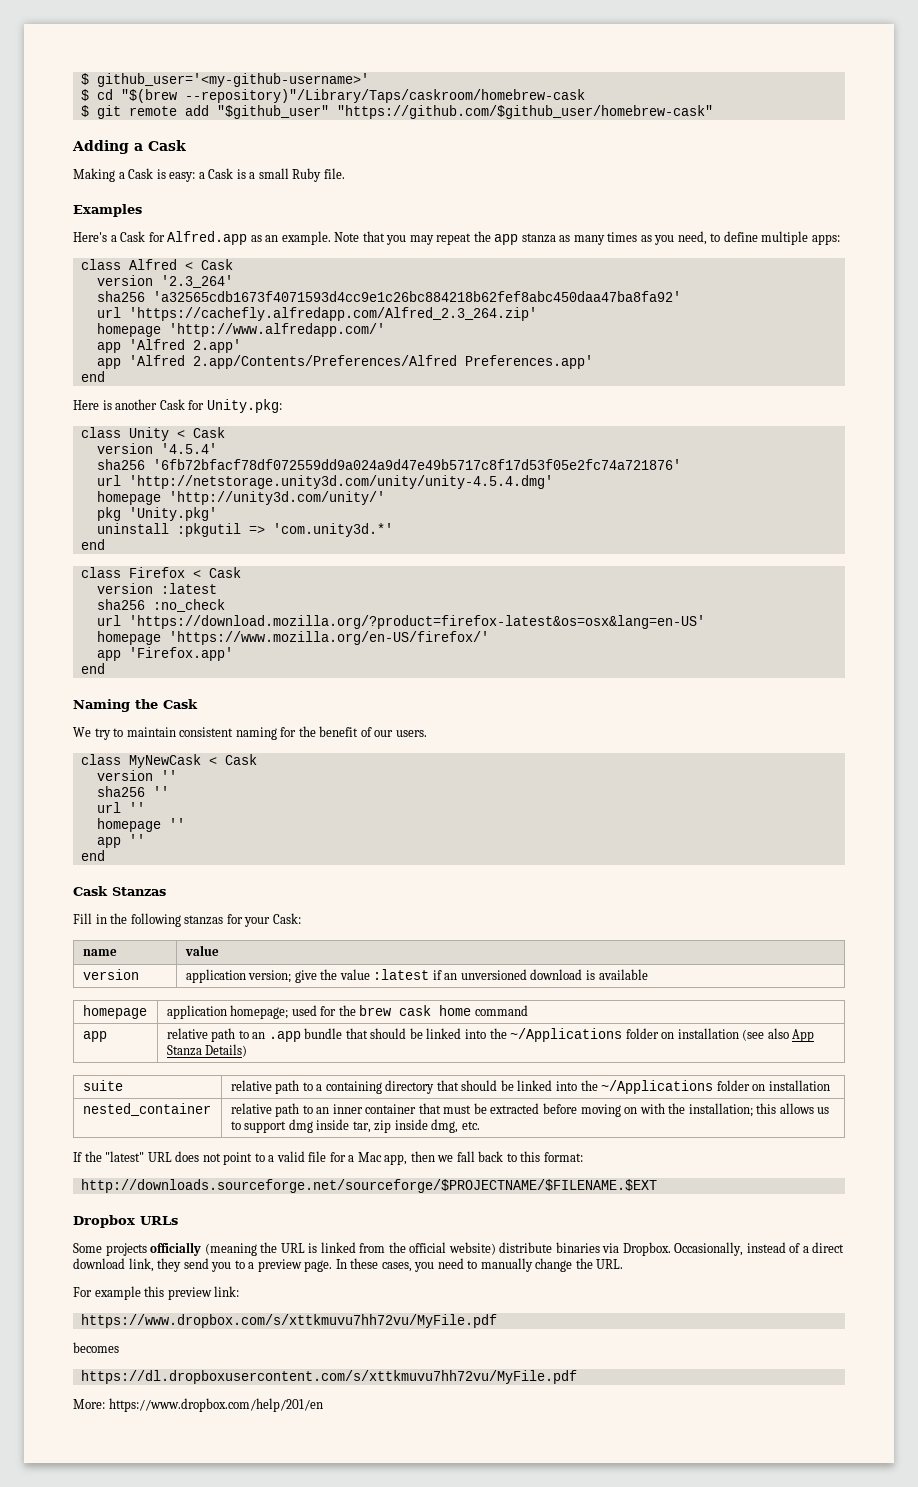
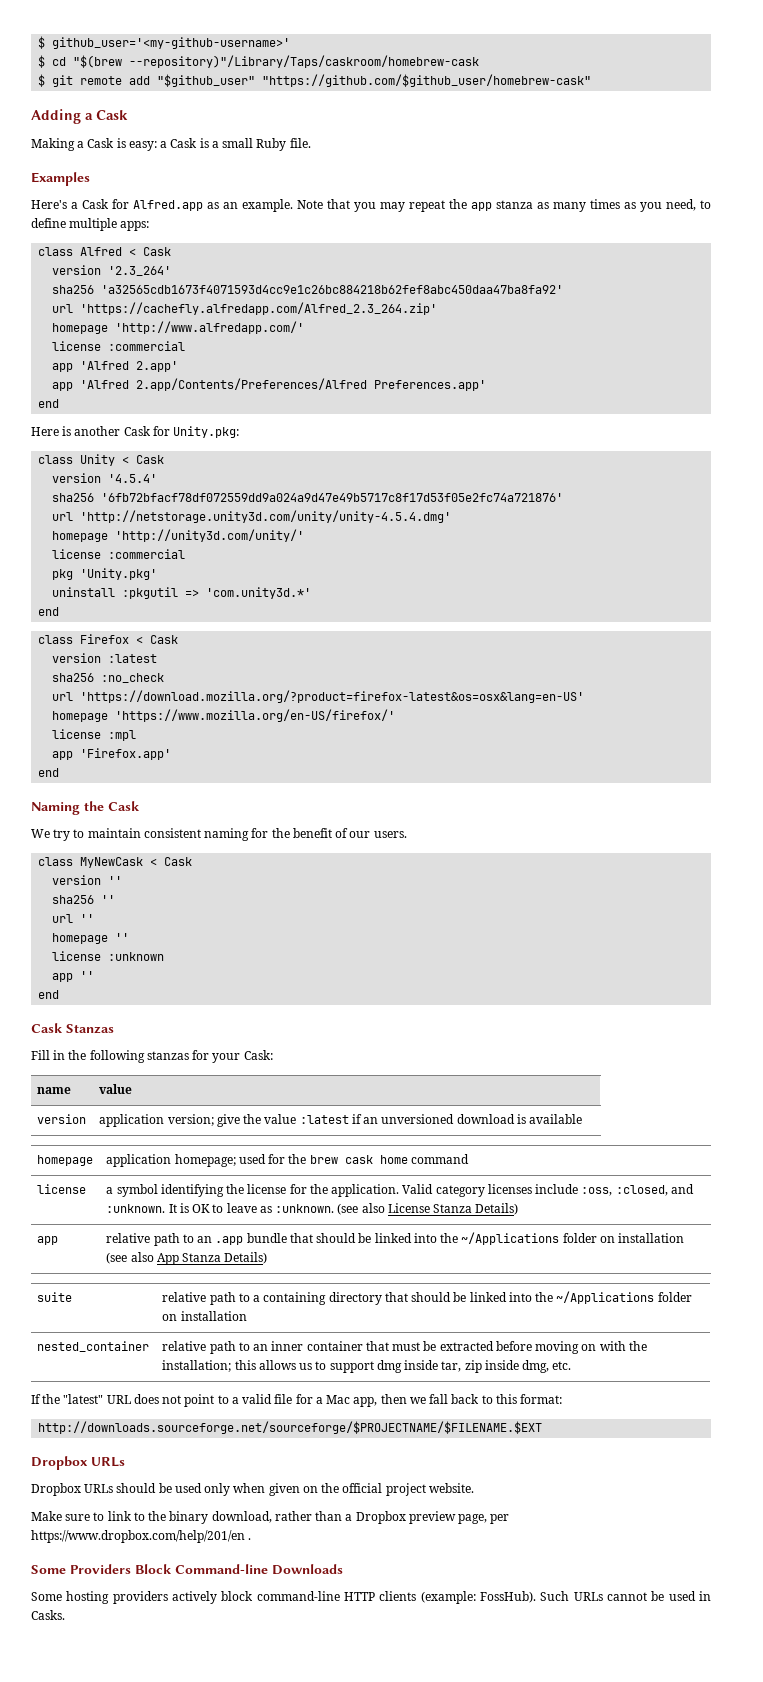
(385, 330) none -> [52,341,186,351] // license :commercial
(385, 498) none -> [52,549,186,559] // license :commercial
(489, 638) none -> [52,729,137,741] // license :mpl
(185, 823) none -> [52,951,165,961] // license :unknown
(528, 1010) none -> [37,1184,87,1194] [106,1184,694,1197] [106,1203,519,1215] // license | a symbol identifying the license for the application. Valid category licenses include :oss, :closed, and :unknown. It is OK to leave as :unknown. (see also License Stanza Details)
[73,1242,845,1256] [73,1258,624,1272] [73,1286,240,1300] [80,1314,497,1328] [73,1342,119,1353] [80,1370,577,1384] [73,1398,323,1412] Some projects officially (meaning the URL is linked from the official website) distribute binaries via Dropbox. Occasionally, instead of a direct download link, they send you to a preview page. In these cases, you need to manually change the URL. // For example this preview link: // https://www.dropbox.com/s/xttkmuvu7hh72vu/MyFile.pdf // becomes // https://dl.dropboxusercontent.com/s/xttkmuvu7hh72vu/MyFile.pdf // More: https://www.dropbox.com/help/201/en -> [31,1483,474,1496] [31,1511,510,1524] [31,1530,252,1543] [31,1564,343,1575] [31,1591,712,1604] [31,1610,65,1620] Dropbox URLs should be used only when given on the official project website. // Make sure to link to the binary download, rather than a Dropbox preview page, per https://www.dropbox.com/help/201/en . // Some Providers Block Command-line Downloads // Some hosting providers actively block command-line HTTP clients (example: FossHub). Such URLs cannot be used in Casks.

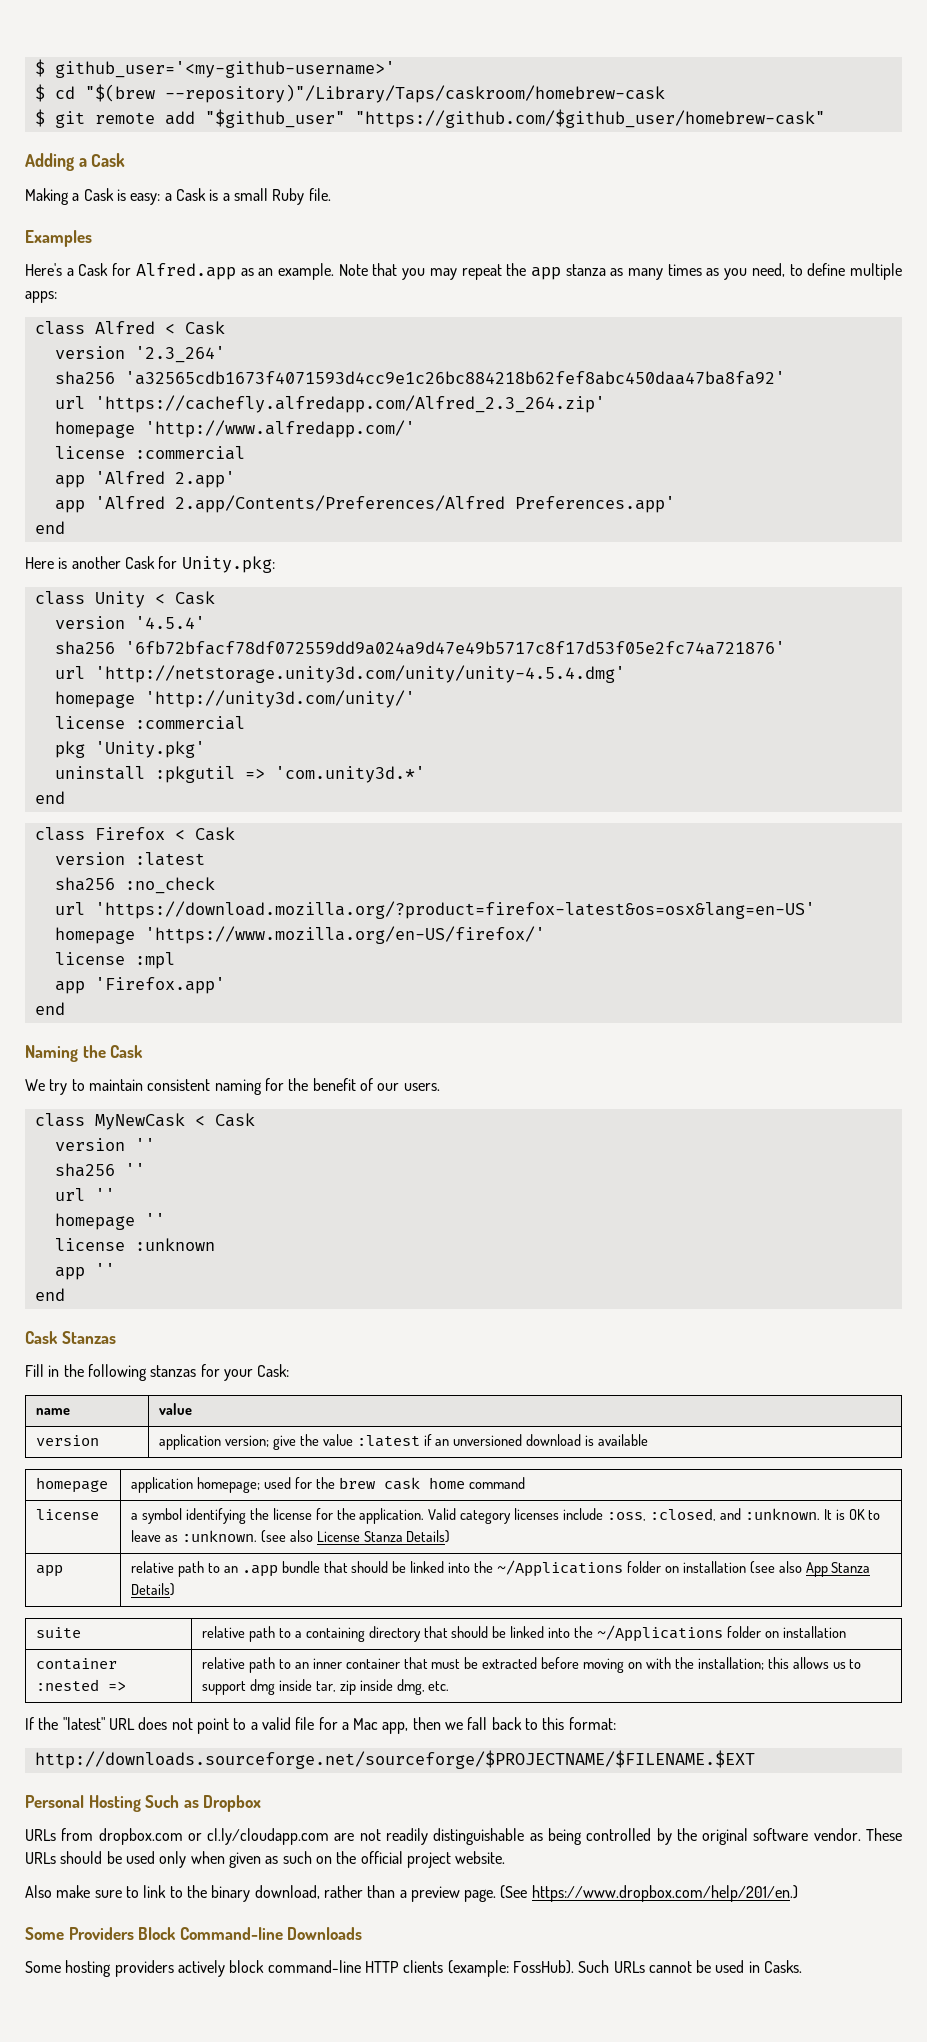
[37,1341,150,1352] nested_container -> [36,1658,118,1670] [36,1679,127,1691] container :nested =>
[31,1456,125,1470] [31,1483,81,1496] Dropbox URLs // Dropbox -> [25,1795,262,1812] [25,1828,902,1845] Personal Hosting Such as Dropbox // URLs from dropbox.com or cl.ly/cloudapp.com are not readily distinguishable as being controlled by the original software vendor. These
(300, 1489) none -> [265,1851,312,1864] as such
[31,1511,62,1521] Make -> [25,1885,91,1898] Also make
[355,1511,510,1524] [31,1530,252,1543] Dropbox preview page, per https://www.dropbox.com/help/201/en . -> [410,1885,798,1902] preview page. (See https://www.dropbox.com/help/201/en.)

